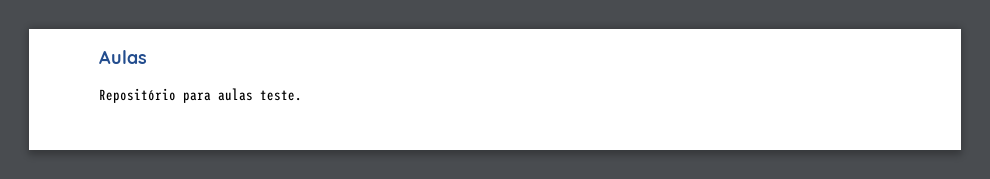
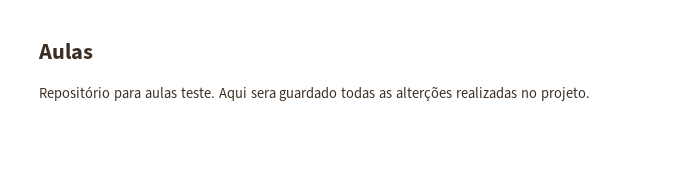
(302, 95) none -> [218,86,590,101] Aqui sera guardado todas as alterções realizadas no projeto.

